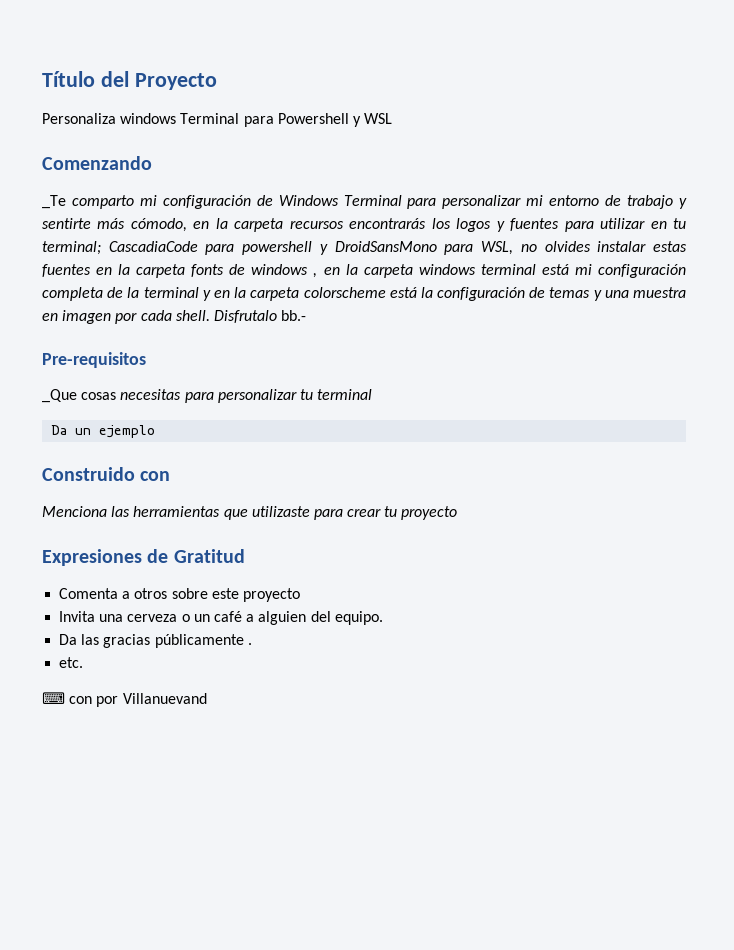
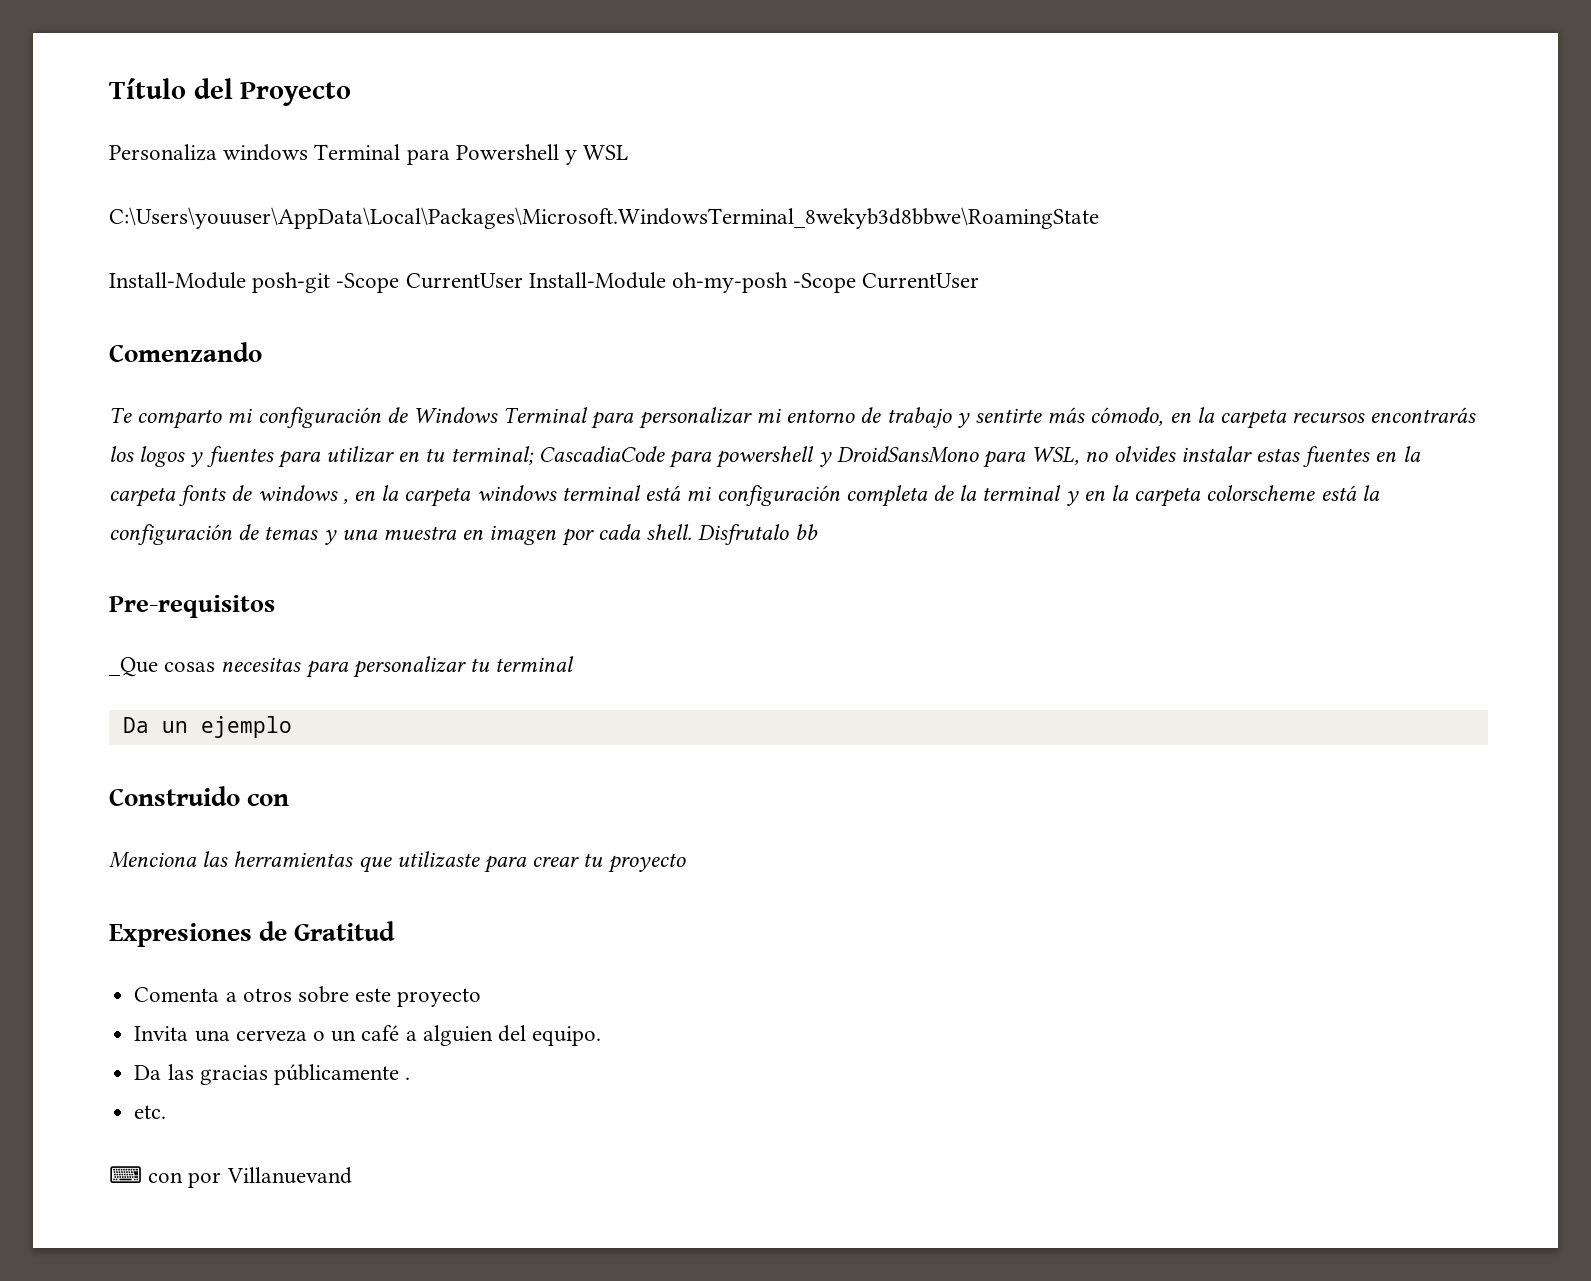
(393, 118) none -> [109,207,1099,229] [109,272,980,293] // C:\Users\youuser\AppData\Local\Packages\Microsoft.WindowsTerminal_8wekyb3d8bbwe\RoamingState // Install-Module posh-git -Scope CurrentUser Install-Module oh-my-posh -Scope CurrentUser
[42,195,66,209] _Te -> [109,407,132,423] Te
[281,310,307,321] bb.- -> [794,524,818,540] bb

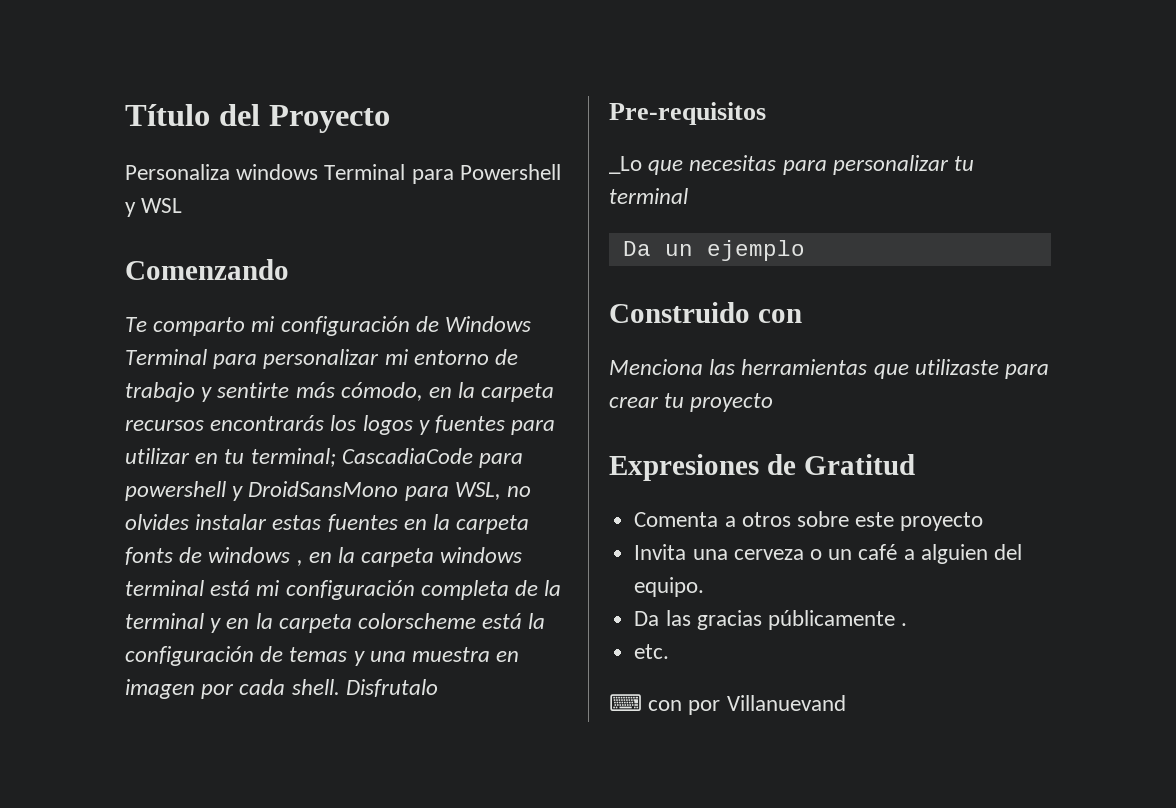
[109,207,1099,229] [109,272,980,293] // C:\Users\youuser\AppData\Local\Packages\Microsoft.WindowsTerminal_8wekyb3d8bbwe\RoamingState // Install-Module posh-git -Scope CurrentUser Install-Module oh-my-posh -Scope CurrentUser -> (183, 205) none
[794,524,818,540] bb -> (438, 688) none
[109,657,216,677] _Que cosas -> [609,156,684,175] _Lo que

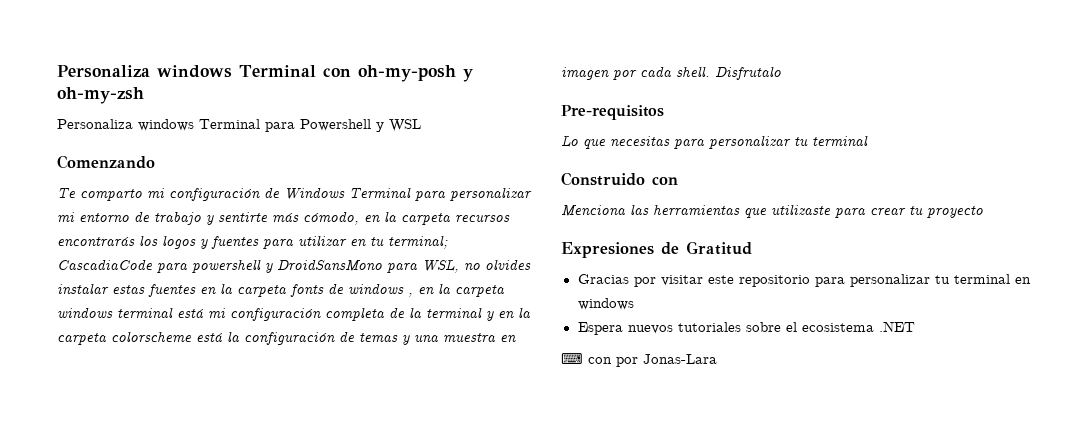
[125,104,390,133] Título del Proyecto -> [57,65,473,82] [57,87,144,104] Personaliza windows Terminal con oh-my-posh y oh-my-zsh
[609,156,642,174] _Lo -> [561,136,578,147] Lo
[622,240,805,261] // Da un ejemplo -> (868, 141) none
[634,511,984,531] [634,544,1022,564] [634,577,705,597] [634,610,908,630] [634,644,670,659] Comenta a otros sobre este proyecto // Invita una cerveza o un café a alguien del equipo. // Da las gracias públicamente . // etc. -> [577,274,1031,287] [577,298,634,310] [577,321,915,335] Gracias por visitar este repositorio para personalizar tu terminal en windows // Espera nuevos tutoriales sobre el ecosistema .NET
[726,695,846,711] Villanuevand -> [643,354,717,364] Jonas-Lara

